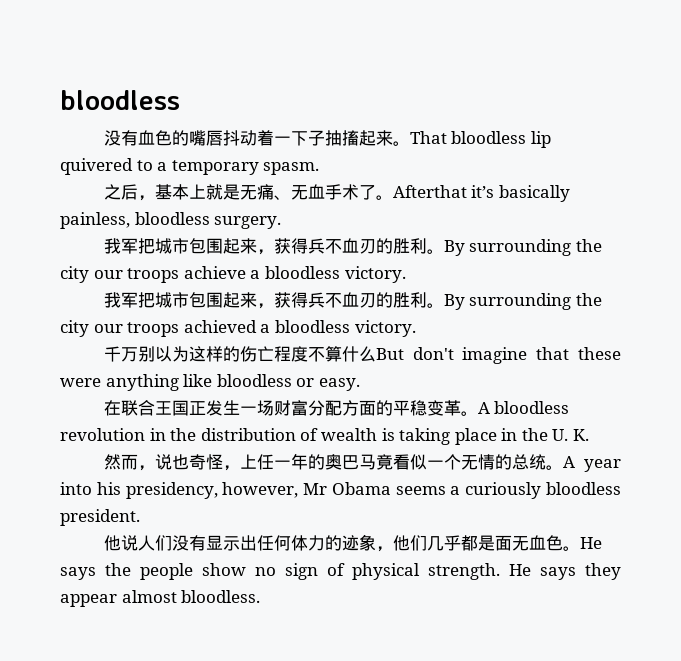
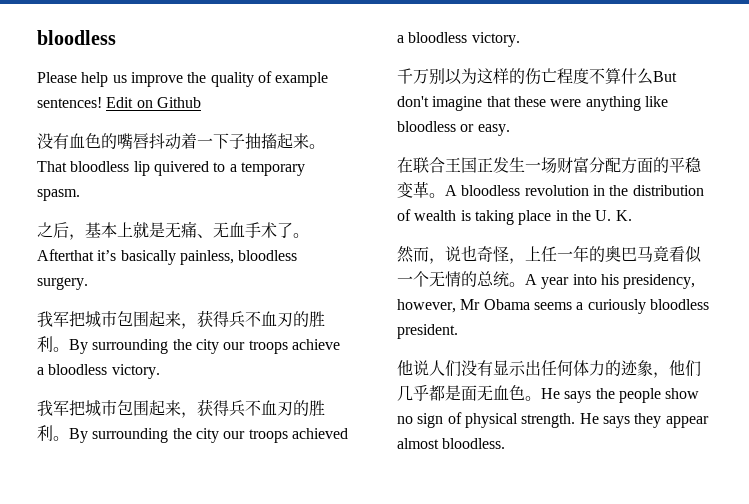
[60,90,180,110] bloodless -> [37,30,116,45] [37,71,329,87] [37,97,201,108] bloodless // Please help us improve the quality of example sentences! Edit on Github

